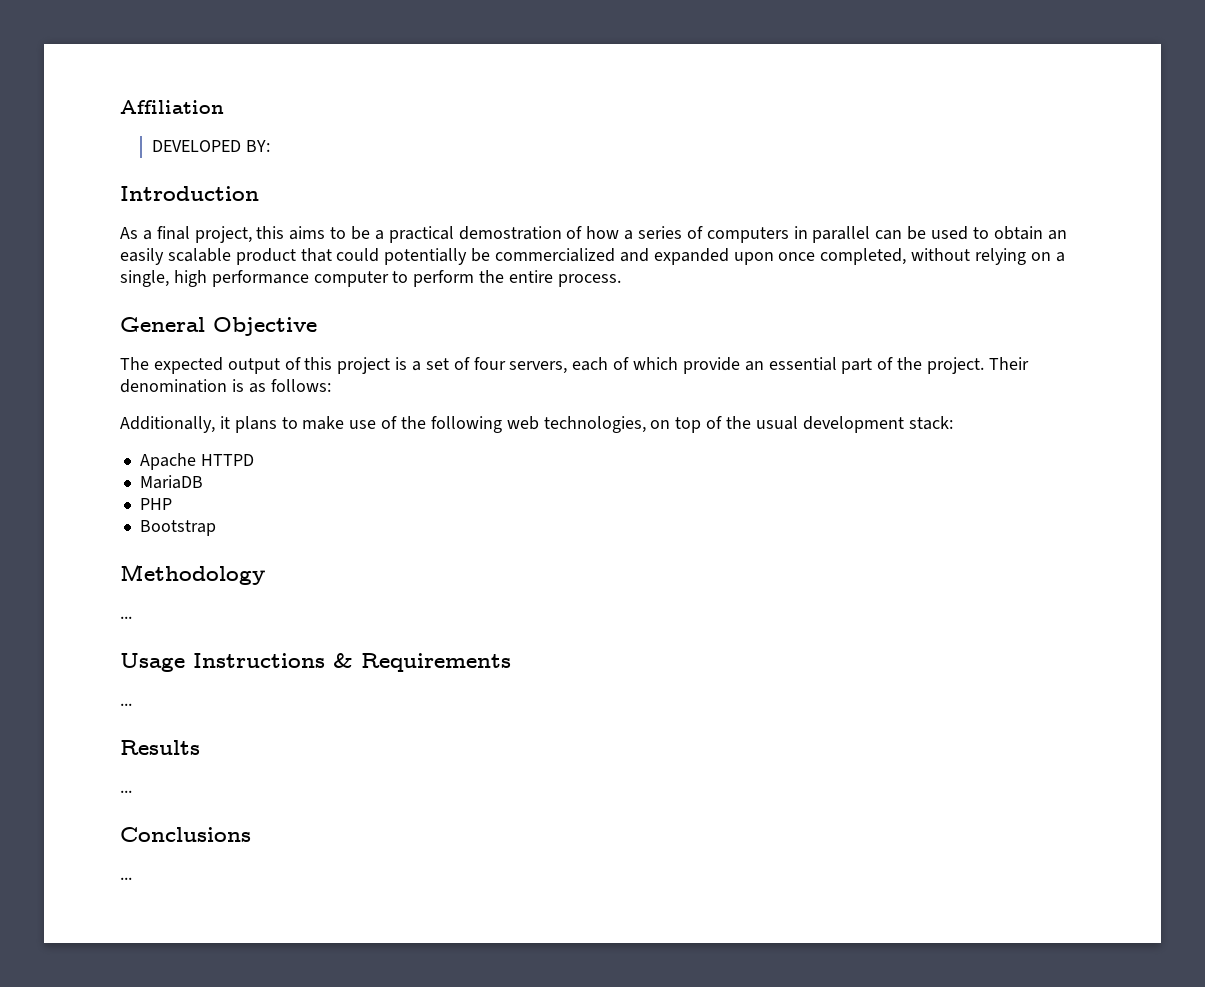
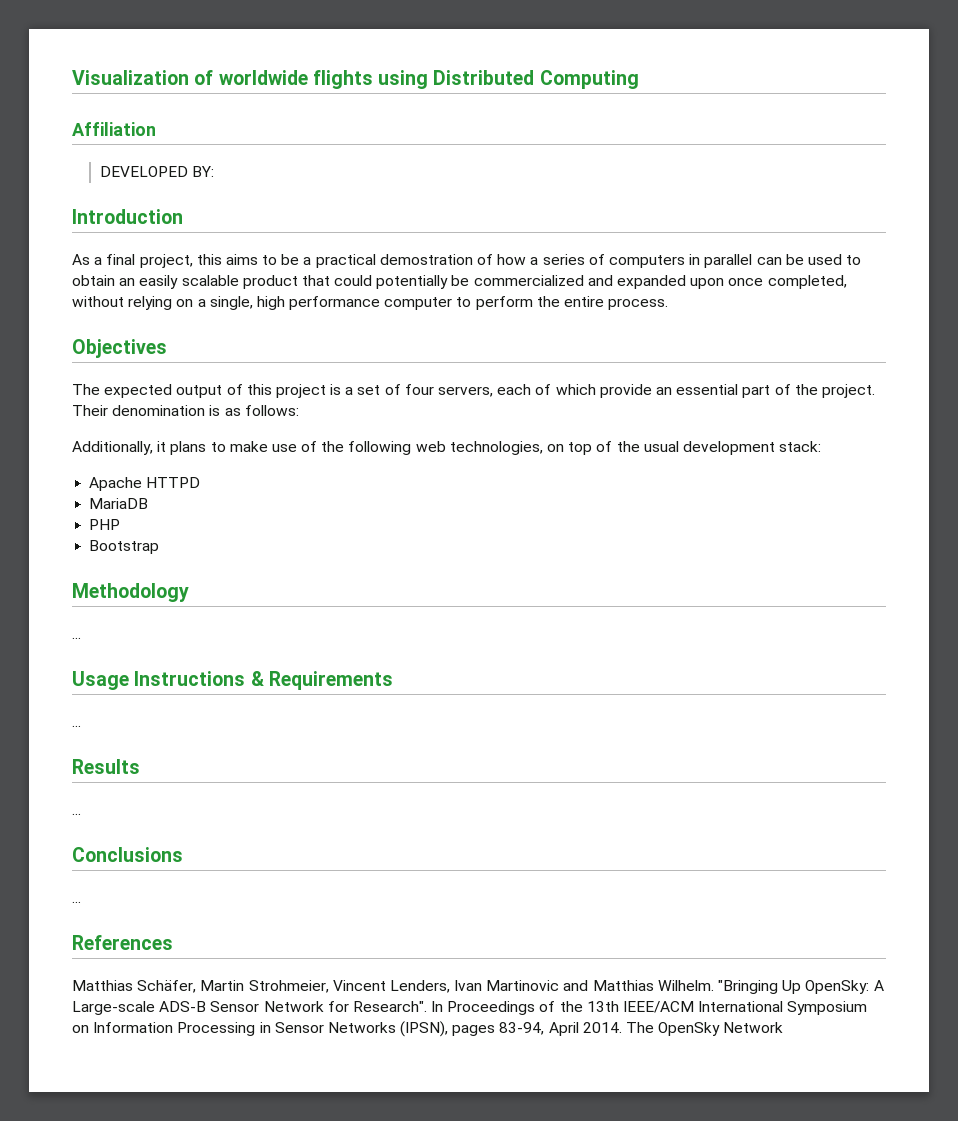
(120, 107) none -> [72,70,639,89] Visualization of worldwide flights using Distributed Computing //
[120,317,317,336] General Objective -> [72,339,167,358] Objectives
(132, 878) none -> [72,935,173,950] [72,980,884,994] [72,1001,868,1015] [72,1021,784,1037] // References // Matthias Schäfer, Martin Strohmeier, Vincent Lenders, Ivan Martinovic and Matthias Wilhelm. "Bringing Up OpenSky: A Large-scale ADS-B Sensor Network for Research". In Proceedings of the 13th IEEE/ACM International Symposium on Information Processing in Sensor Networks (IPSN), pages 83-94, April 2014. The OpenSky Network

